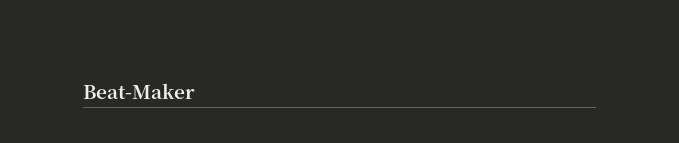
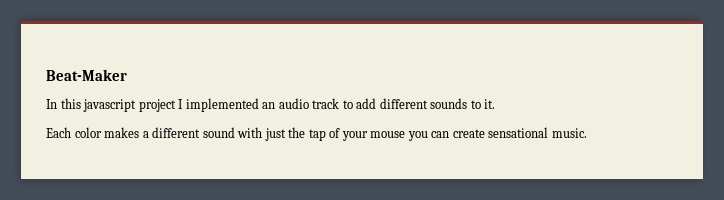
(195, 91) none -> [46,98,496,112] [46,127,587,141] // In this javascript project I implemented an audio track to add different sounds to it. // Each color makes a different sound with just the tap of your mouse you can create sensational music.

